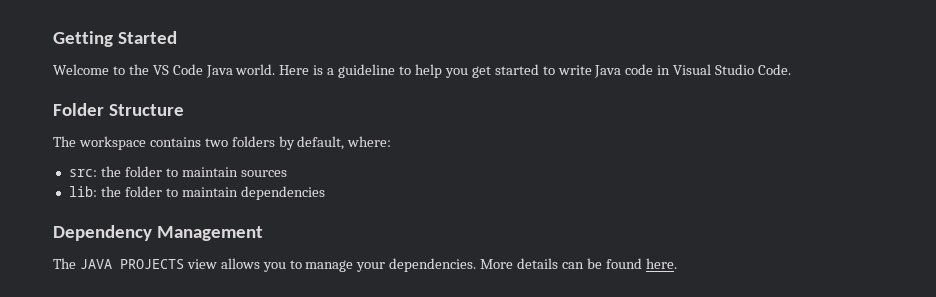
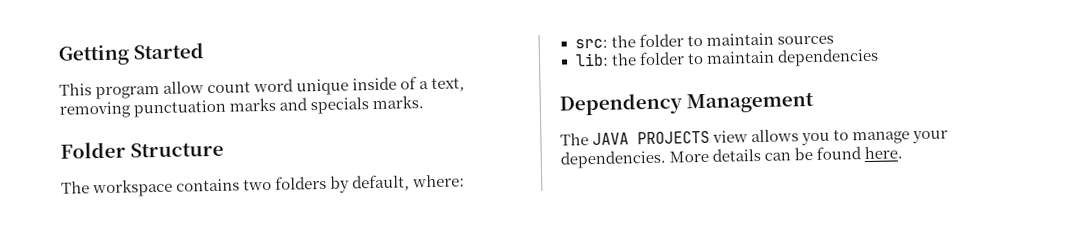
[53,64,792,78] Welcome to the VS Code Java world. Here is a guideline to help you get started to write Java code in Visual Studio Code. -> [59,76,466,100] [59,95,425,119] This program allow count word unique inside of a text, removing punctuation marks and specials marks.

